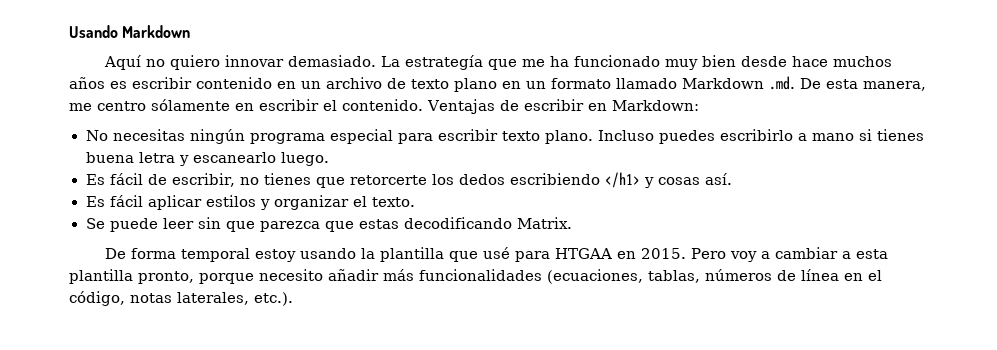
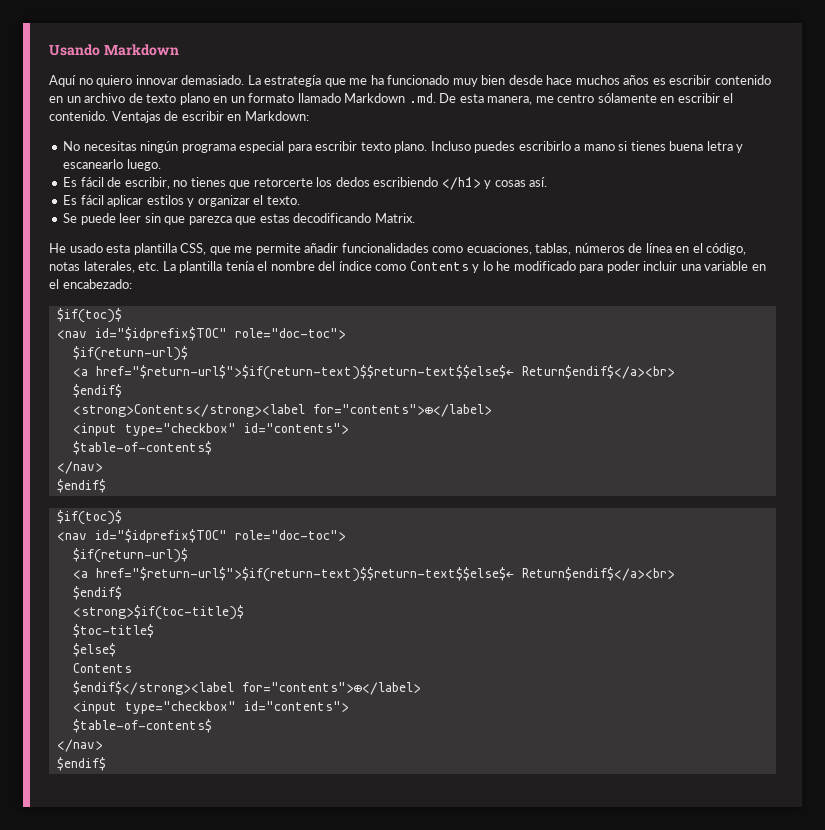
[104,247,888,262] [69,269,643,284] De forma temporal estoy usando la plantilla que usé para HTGAA en 2015. Pero voy a cambiar a esta plantilla pronto, porque necesito añadir más funcionalidades (ecuaciones, -> [49,243,532,255] He usado esta plantilla CSS, que me permite añadir funcionalidades como ecuaciones,
[254,292,293,306] etc.). -> [138,261,766,273] [49,279,132,289] [56,308,122,323] [56,327,346,341] [72,346,188,361] [72,365,675,380] [72,384,122,398] [72,404,492,417] [72,423,349,436] [72,441,212,455] [56,461,103,474] [56,479,106,493] [56,510,122,525] [56,529,346,543] [72,548,188,563] [72,567,675,582] [72,586,122,600] [72,605,244,620] [72,624,154,638] [72,643,116,657] [72,663,132,673] [72,681,421,695] [72,701,349,714] [72,719,212,733] [56,739,103,752] [56,757,106,771] etc. La plantilla tenía el nombre del índice como Contents y lo he modificado para poder incluir una variable en el encabezado: // $if(toc)$ // <nav id="$idprefix$TOC" role="doc-toc"> // $if(return-url)$ // <a href="$return-url$">$if(return-text)$$return-text$$else$← Return$endif$</a><br> // $endif$ // <strong>Contents</strong><label for="contents">⊕</label> // <input type="checkbox" id="contents"> // $table-of-contents$ // </nav> // $endif$ // $if(toc)$ // <nav id="$idprefix$TOC" role="doc-toc"> // $if(return-url)$ // <a href="$return-url$">$if(return-text)$$return-text$$else$← Return$endif$</a><br> // $endif$ // <strong>$if(toc-title)$ // $toc-title$ // $else$ // Contents // $endif$</strong><label for="contents">⊕</label> // <input type="checkbox" id="contents"> // $table-of-contents$ // </nav> // $endif$

